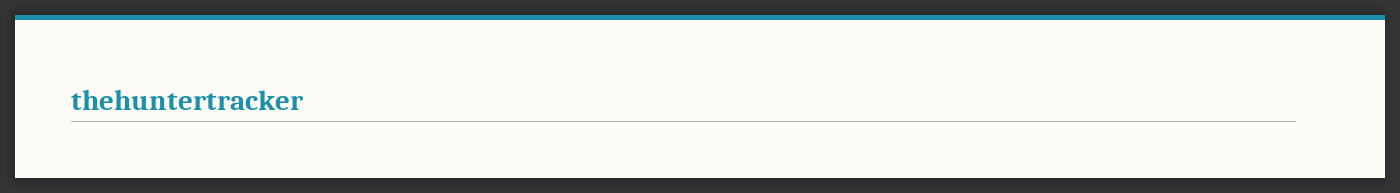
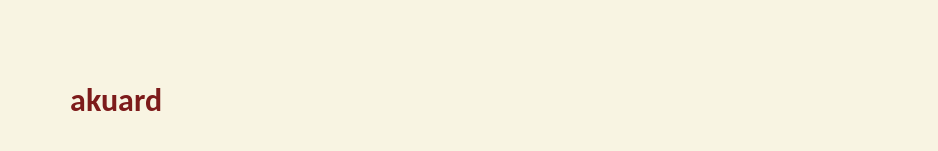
[71,89,304,110] thehuntertracker -> [70,88,162,111] akuard

